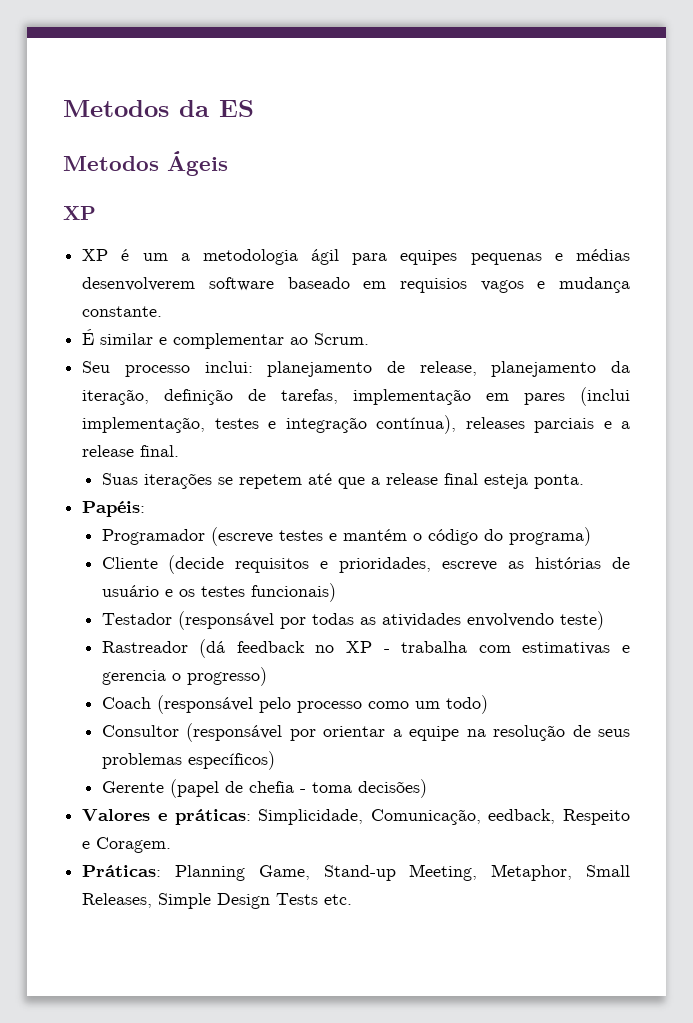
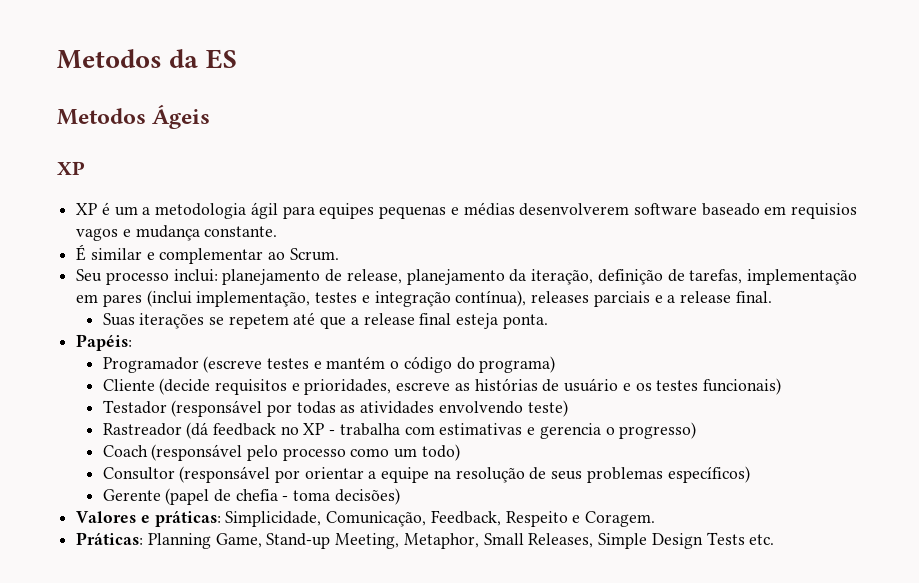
[488,809,556,824] eedback, -> [430,510,501,526] Feedback,

